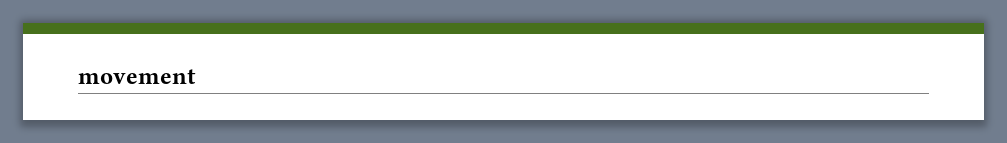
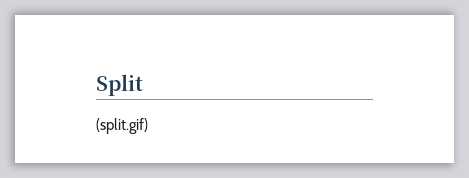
[78,69,196,84] movement -> [96,74,143,96] [96,118,148,134] Split // (split.gif)

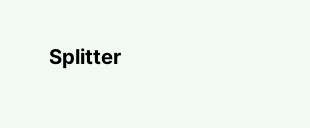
[96,74,143,96] [96,118,148,134] Split // (split.gif) -> [49,48,121,69] Splitter

